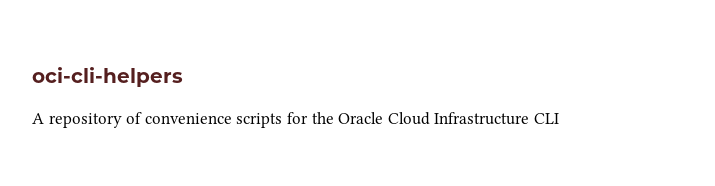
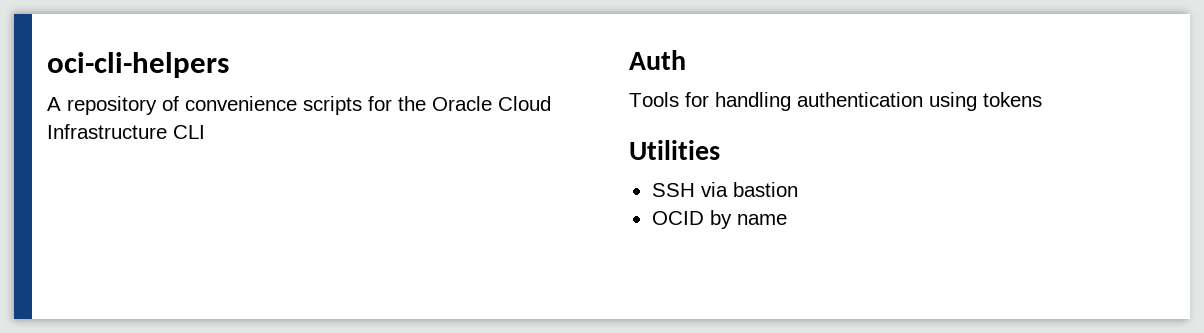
(559, 118) none -> [629,50,686,70] [629,92,1042,111] [629,140,720,160] [651,182,798,197] [651,210,787,229] // Auth // Tools for handling authentication using tokens // Utilities // SSH via bastion // OCID by name

